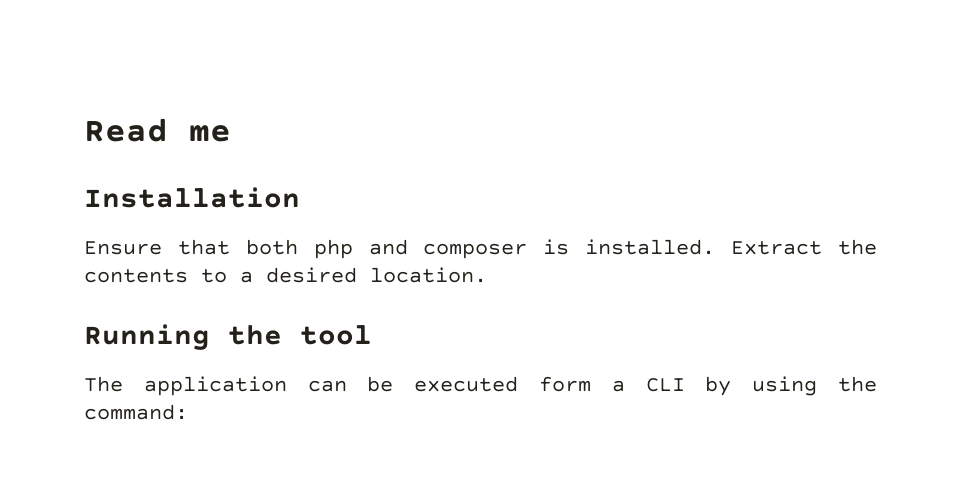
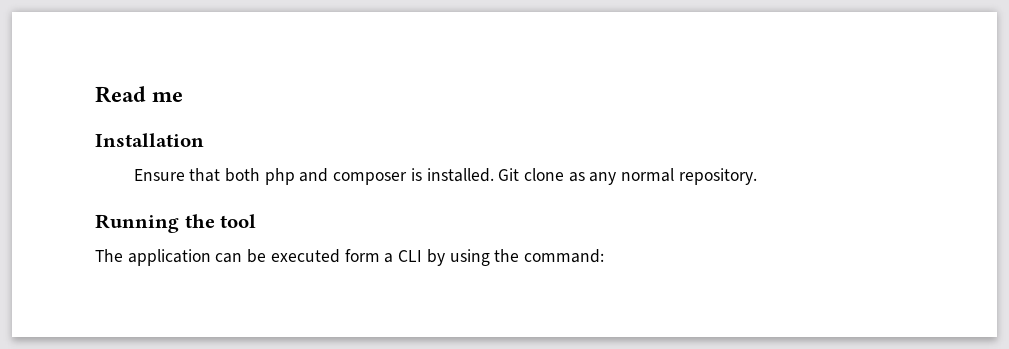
[731,239,878,255] [84,267,487,283] Extract the contents to a desired location. -> [498,168,757,185] Git clone as any normal repository.

